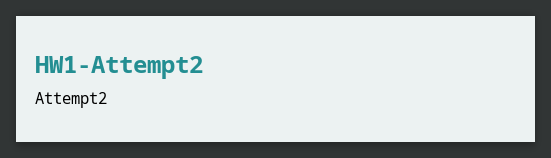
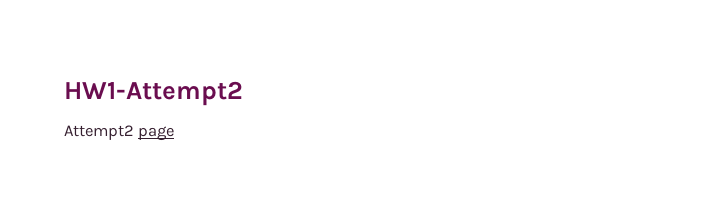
(107, 100) none -> [138,126,175,141] page

